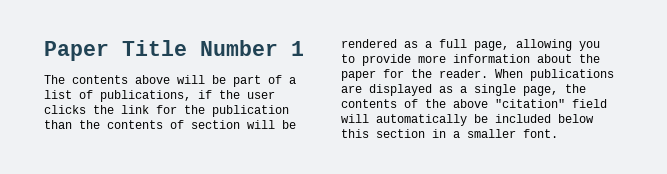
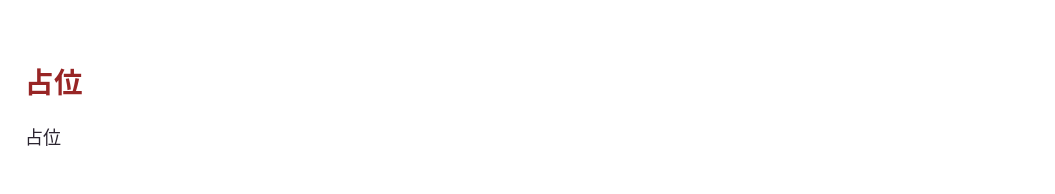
[44,40,304,61] [44,75,296,87] [44,90,275,102] [44,105,289,117] [44,120,296,129] [341,39,600,51] [341,54,600,66] [341,69,614,81] [341,84,586,96] [341,99,607,108] [341,114,594,126] [341,129,558,138] Paper Title Number 1 // The contents above will be part of a list of publications, if the user clicks the link for the publication than the contents of section will be rendered as a full page, allowing you to provide more information about the paper for the reader. When publications are displayed as a single page, the contents of the above "citation" field will automatically be included below this section in a smaller font. -> [25,68,83,96] [25,128,61,146] 占位 // 占位

